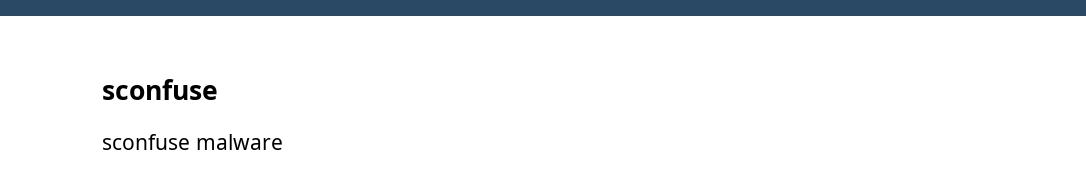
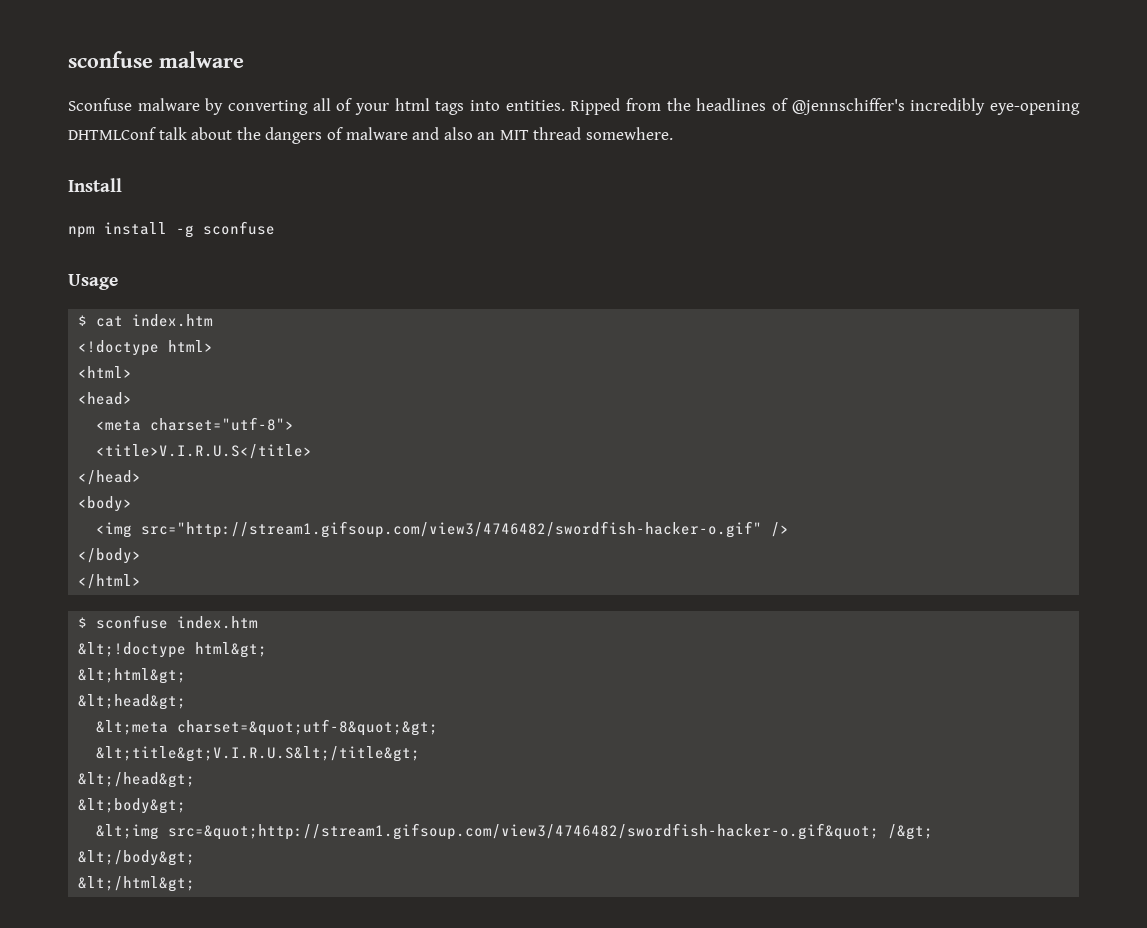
[102,79,218,100] [102,134,283,150] sconfuse // sconfuse malware -> [68,51,244,68] [68,98,1080,115] [68,127,674,144] [68,178,122,192] [68,221,275,238] [68,274,118,290] [78,314,214,327] [78,340,214,356] [78,366,133,378] [78,392,133,405] [96,417,295,431] [96,444,313,459] [78,470,142,485] [78,496,133,512] [96,521,790,538] [78,548,142,564] [78,574,142,589] [78,615,259,629] [78,642,268,658] [78,668,187,684] [78,694,187,710] [96,719,439,736] [96,746,421,762] [78,772,196,788] [78,798,187,814] [96,823,934,840] [78,850,196,866] [78,876,196,892] sconfuse malware // Sconfuse malware by converting all of your html tags into entities. Ripped from the headlines of @jennschiffer's incredibly eye-opening DHTMLConf talk about the dangers of malware and also an MIT thread somewhere. // Install // npm install -g sconfuse // Usage // $ cat index.htm // <!doctype html> // <html> // <head> // <meta charset="utf-8"> // <title>V.I.R.U.S</title> // </head> // <body> // <img src="http://stream1.gifsoup.com/view3/4746482/swordfish-hacker-o.gif" /> // </body> // </html> // $ sconfuse index.htm // &lt;!doctype html&gt; // &lt;html&gt; // &lt;head&gt; // &lt;meta charset=&quot;utf-8&quot;&gt; // &lt;title&gt;V.I.R.U.S&lt;/title&gt; // &lt;/head&gt; // &lt;body&gt; // &lt;img src=&quot;http://stream1.gifsoup.com/view3/4746482/swordfish-hacker-o.gif&quot; /&gt; // &lt;/body&gt; // &lt;/html&gt;

